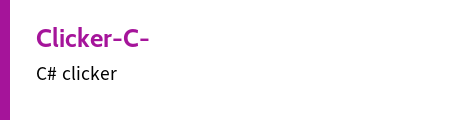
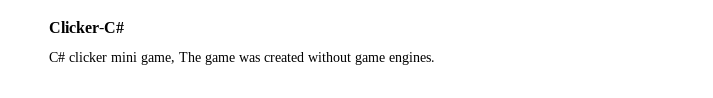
[36,27,150,47] Clicker-C- -> [49,21,124,33] Clicker-C#
(118, 72) none -> [111,52,435,65] mini game, The game was created without game engines.

